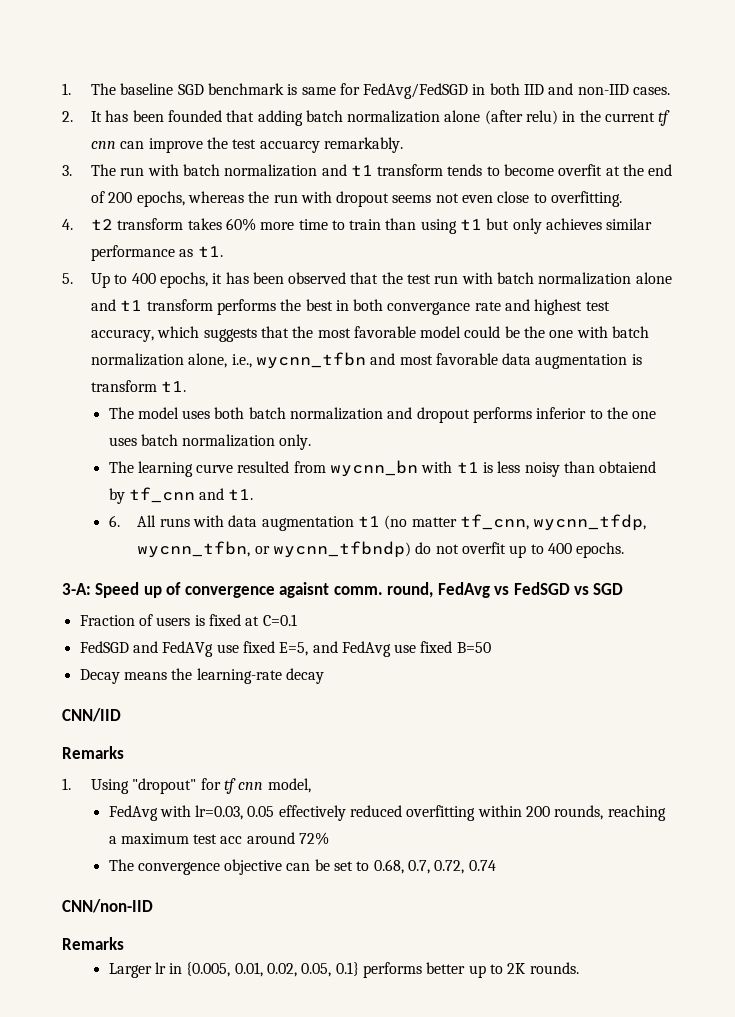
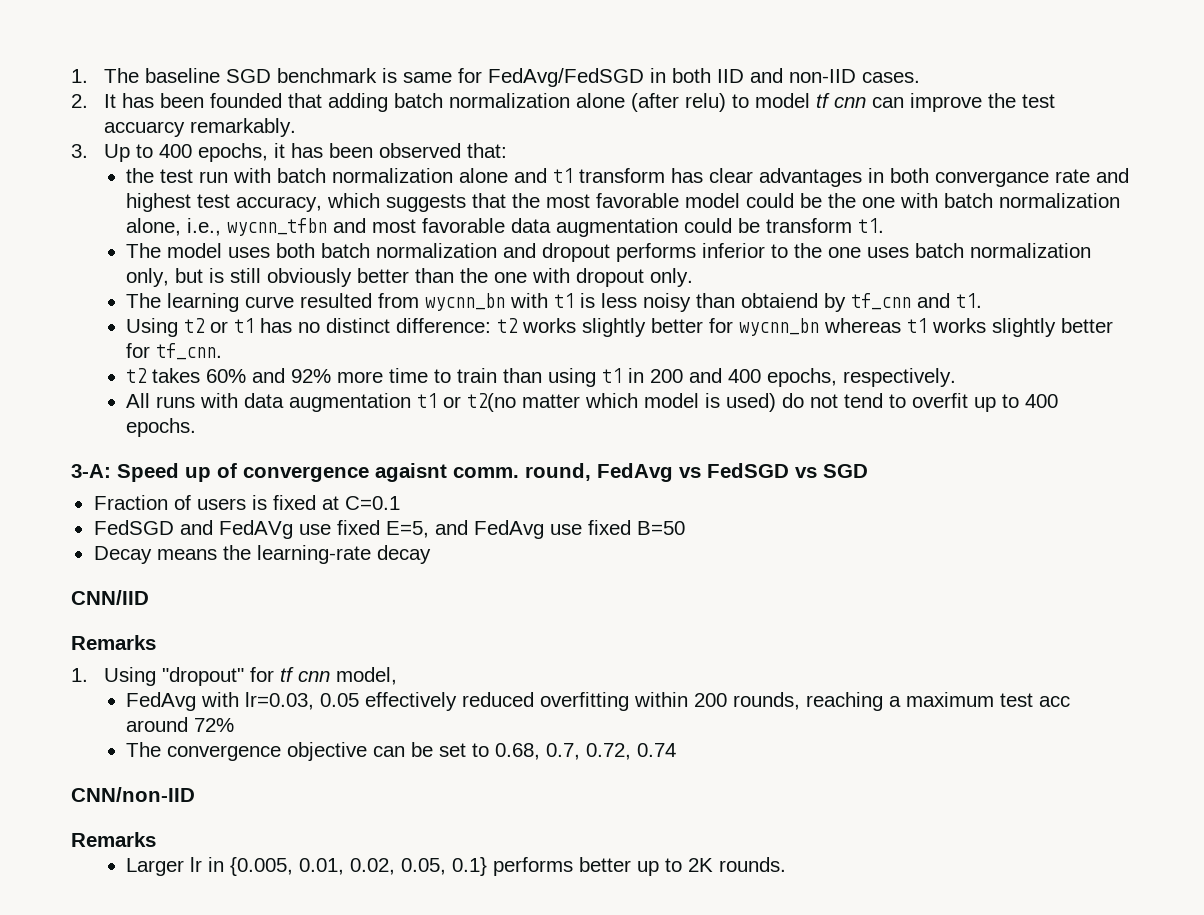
[562,110,656,122] in the current -> [731,93,810,108] to model
[90,164,673,177] [90,191,623,207] [62,218,653,234] [90,245,223,261] [62,273,73,284] The run with batch normalization and t1 transform tends to become overfit at the end of 200 epochs, whereas the run with dropout seems not even close to overfitting. // 4. t2 transform takes 60% more time to train than using t1 but only achieves similar performance as t1. // 5. -> (88, 151) none
[350,272,379,284] that -> [466,143,507,158] that: //
[216,299,333,315] performs the best -> [671,168,863,187] has clear advantages
[631,354,642,365] is -> [684,218,761,233] could be
(276, 440) none -> [126,268,645,287] only, but is still obviously better than the one with dropout
[108,515,120,527] 6. -> [126,318,1114,337] [126,343,223,360] [126,368,957,387] Using t2 or t1 has no distinct difference: t2 works slightly better for wycnn_bn whereas t1 works slightly better for tf_cnn. // t2 takes 60% and 92% more time to train than using t1 in 200 and 400 epochs, respectively. //
[384,514,647,531] [137,541,459,558] (no matter tf_cnn, wycnn_tfdp, wycnn_tfbn, or wycnn_tfbndp) do not -> [443,393,907,412] or t2(no matter which model is used) do not tend to

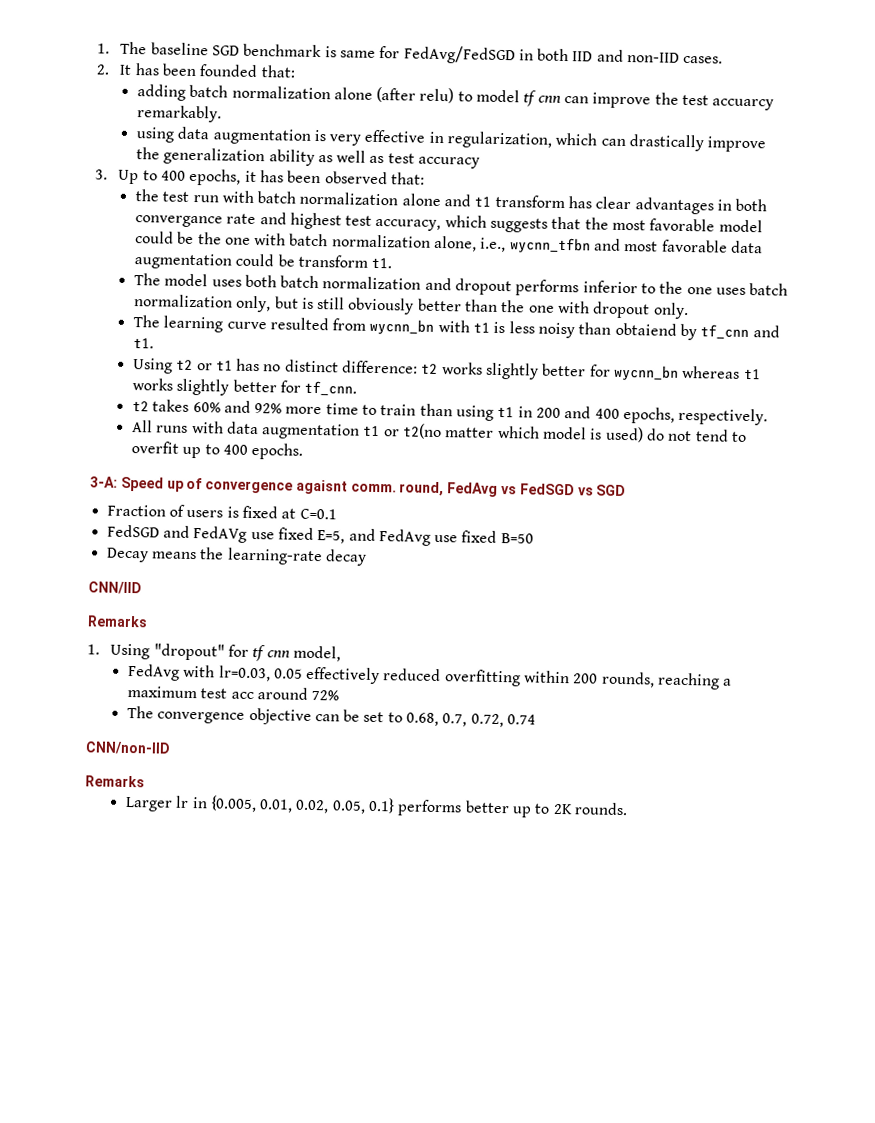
[287,93,322,108] that -> [260,65,296,78] that: //
(296, 127) none -> [135,126,767,153] [135,147,481,169] // using data augmentation is very effective in regularization, which can drastically improve the generalization ability as well as test accuracy

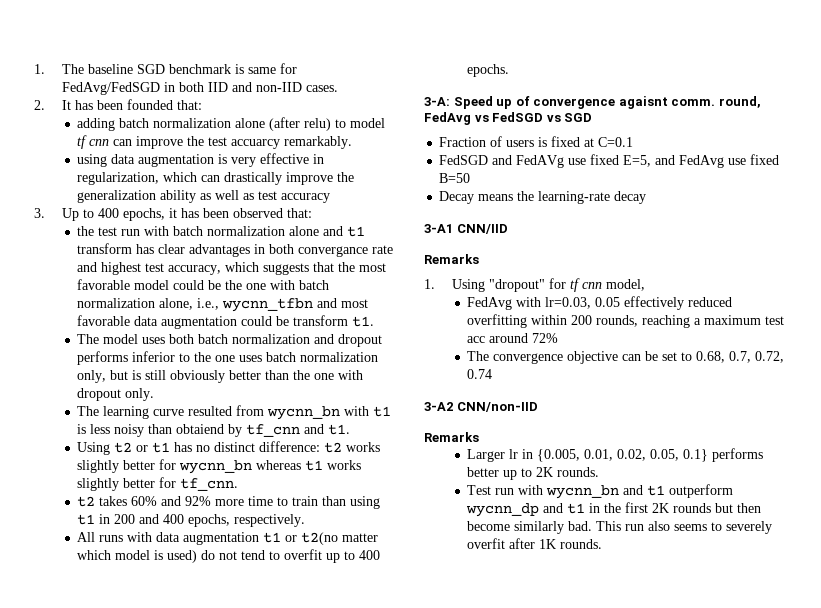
(367, 557) none -> [424,224,453,233] 3-A1
(537, 719) none -> [424,402,453,411] 3-A2
(629, 809) none -> [467,484,734,499] [466,502,762,517] [467,521,773,534] [467,538,603,549] // Test run with wycnn_bn and t1 outperform wycnn_dp and t1 in the first 2K rounds but then become similarly bad. This run also seems to severely overfit after 1K rounds.

